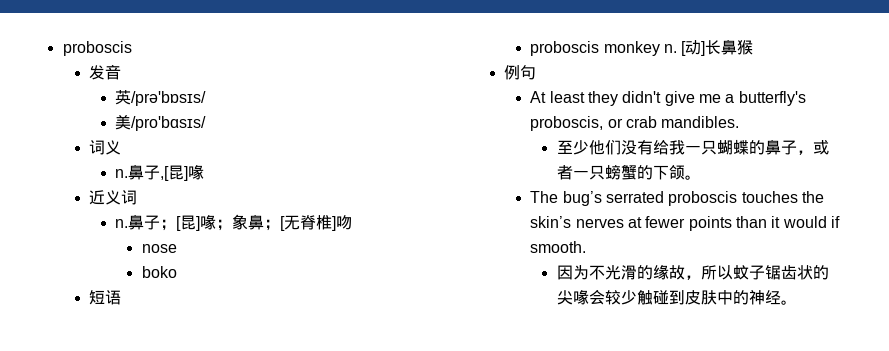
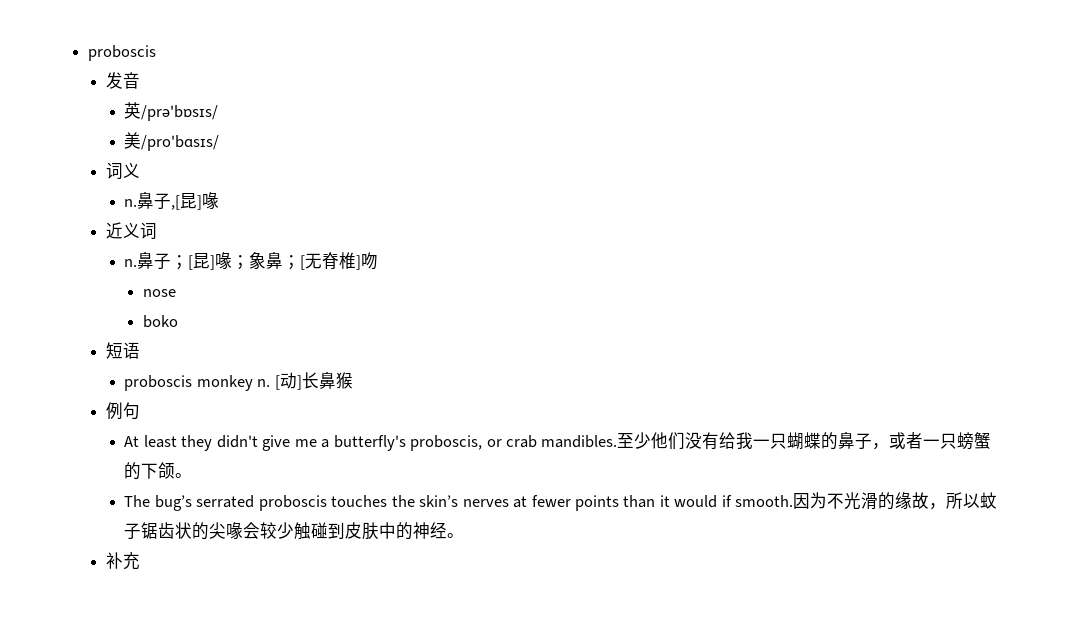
(740, 122) // -> (618, 441) none
(587, 247) // -> (794, 501) none
(797, 302) none -> [106,552,141,570] // 补充

